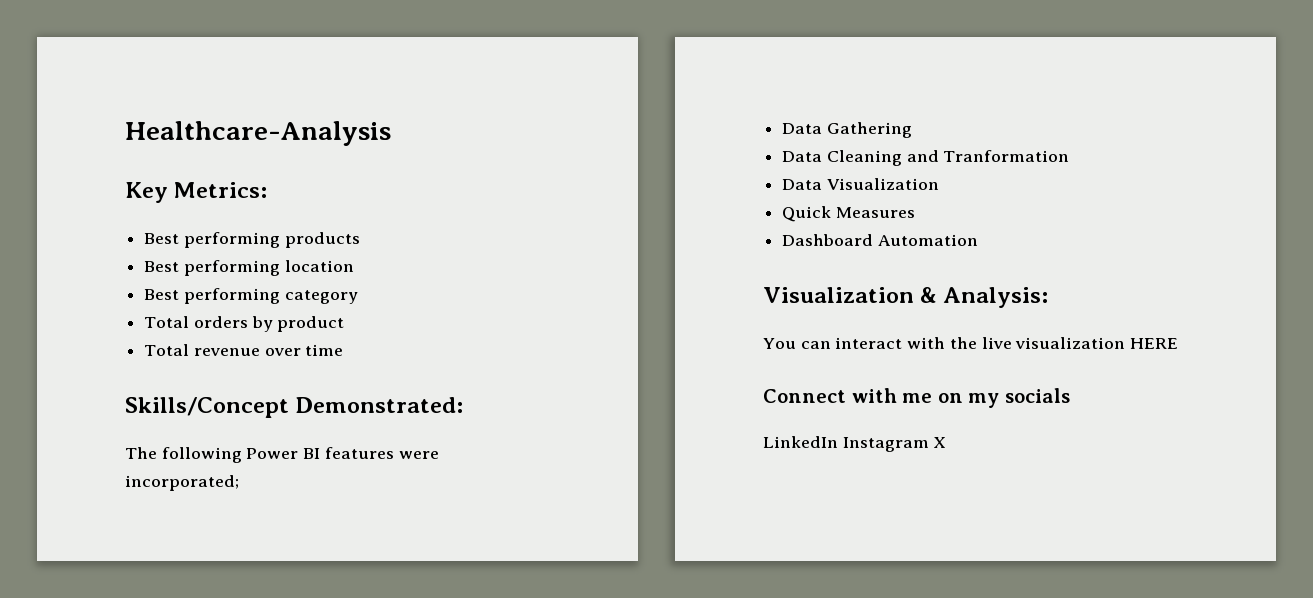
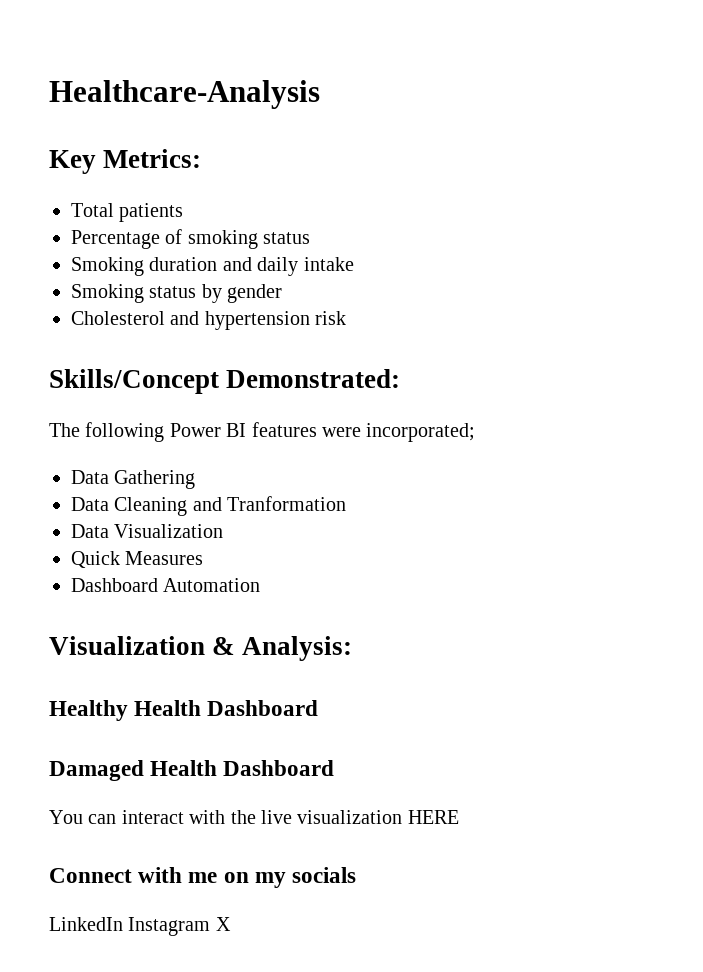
[144,232,360,248] [144,260,354,276] [144,288,358,304] [144,316,345,332] [144,344,344,356] Best performing products // Best performing location // Best performing category // Total orders by product // Total revenue over time -> [71,203,184,222] [71,229,311,249] [71,257,354,276] [71,284,283,303] [71,311,347,330] Total patients // Percentage of smoking status // Smoking duration and daily intake // Smoking status by gender // Cholesterol and hypertension risk
(1048, 297) none -> [49,700,319,721] [49,760,335,781] // Healthy Health Dashboard // Damaged Health Dashboard

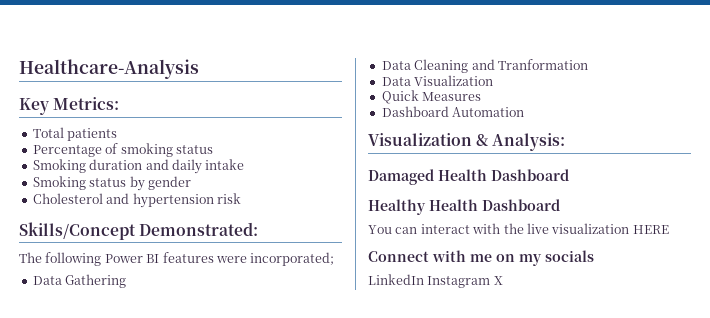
[49,700,319,721] [49,760,144,781] Healthy Health Dashboard // Damaged -> [368,169,569,185] [368,199,426,215] Damaged Health Dashboard // Healthy

